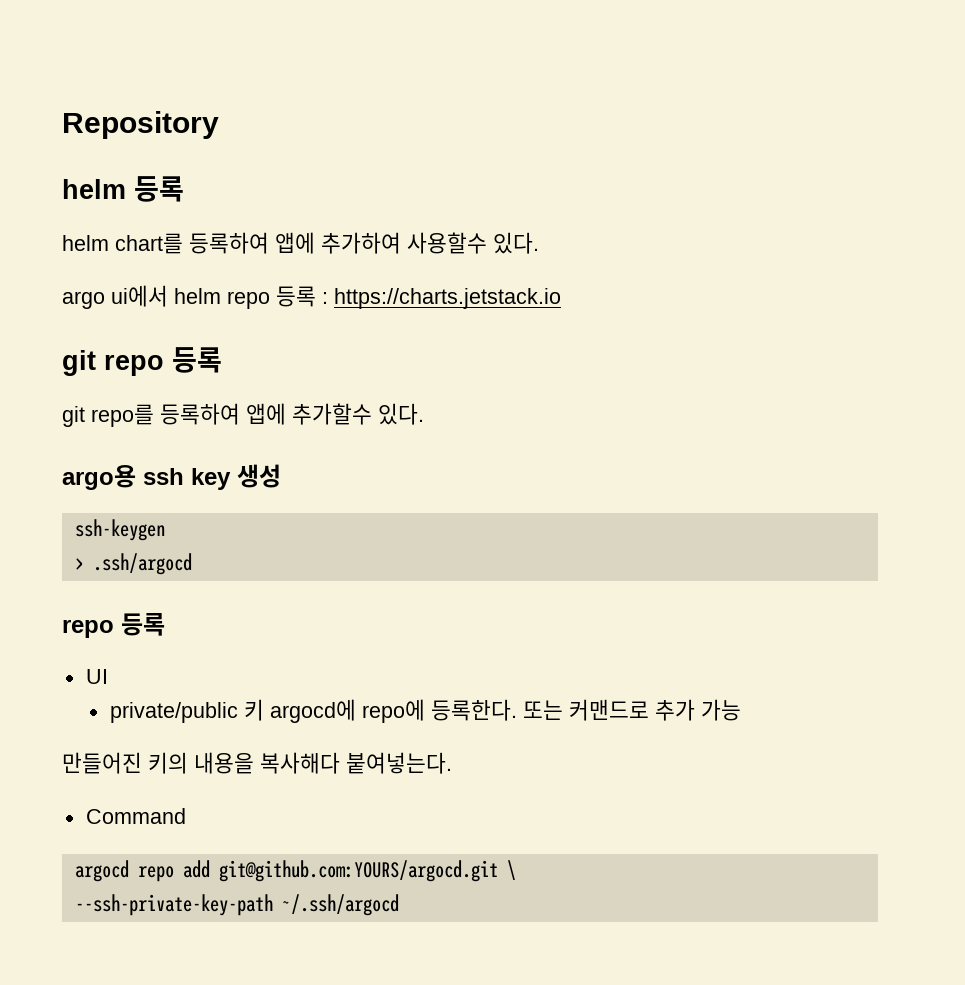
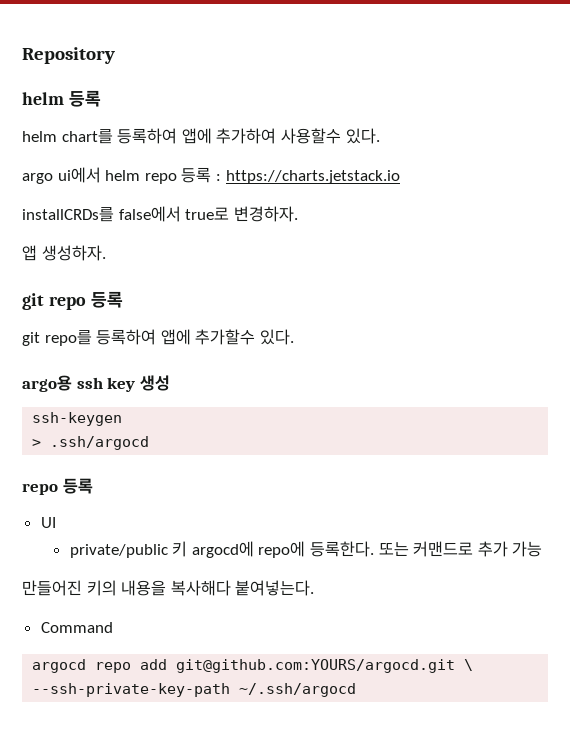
(561, 298) none -> [22,206,298,222] [22,245,106,261] // installCRDs를 false에서 true로 변경하자. // 앱 생성하자.

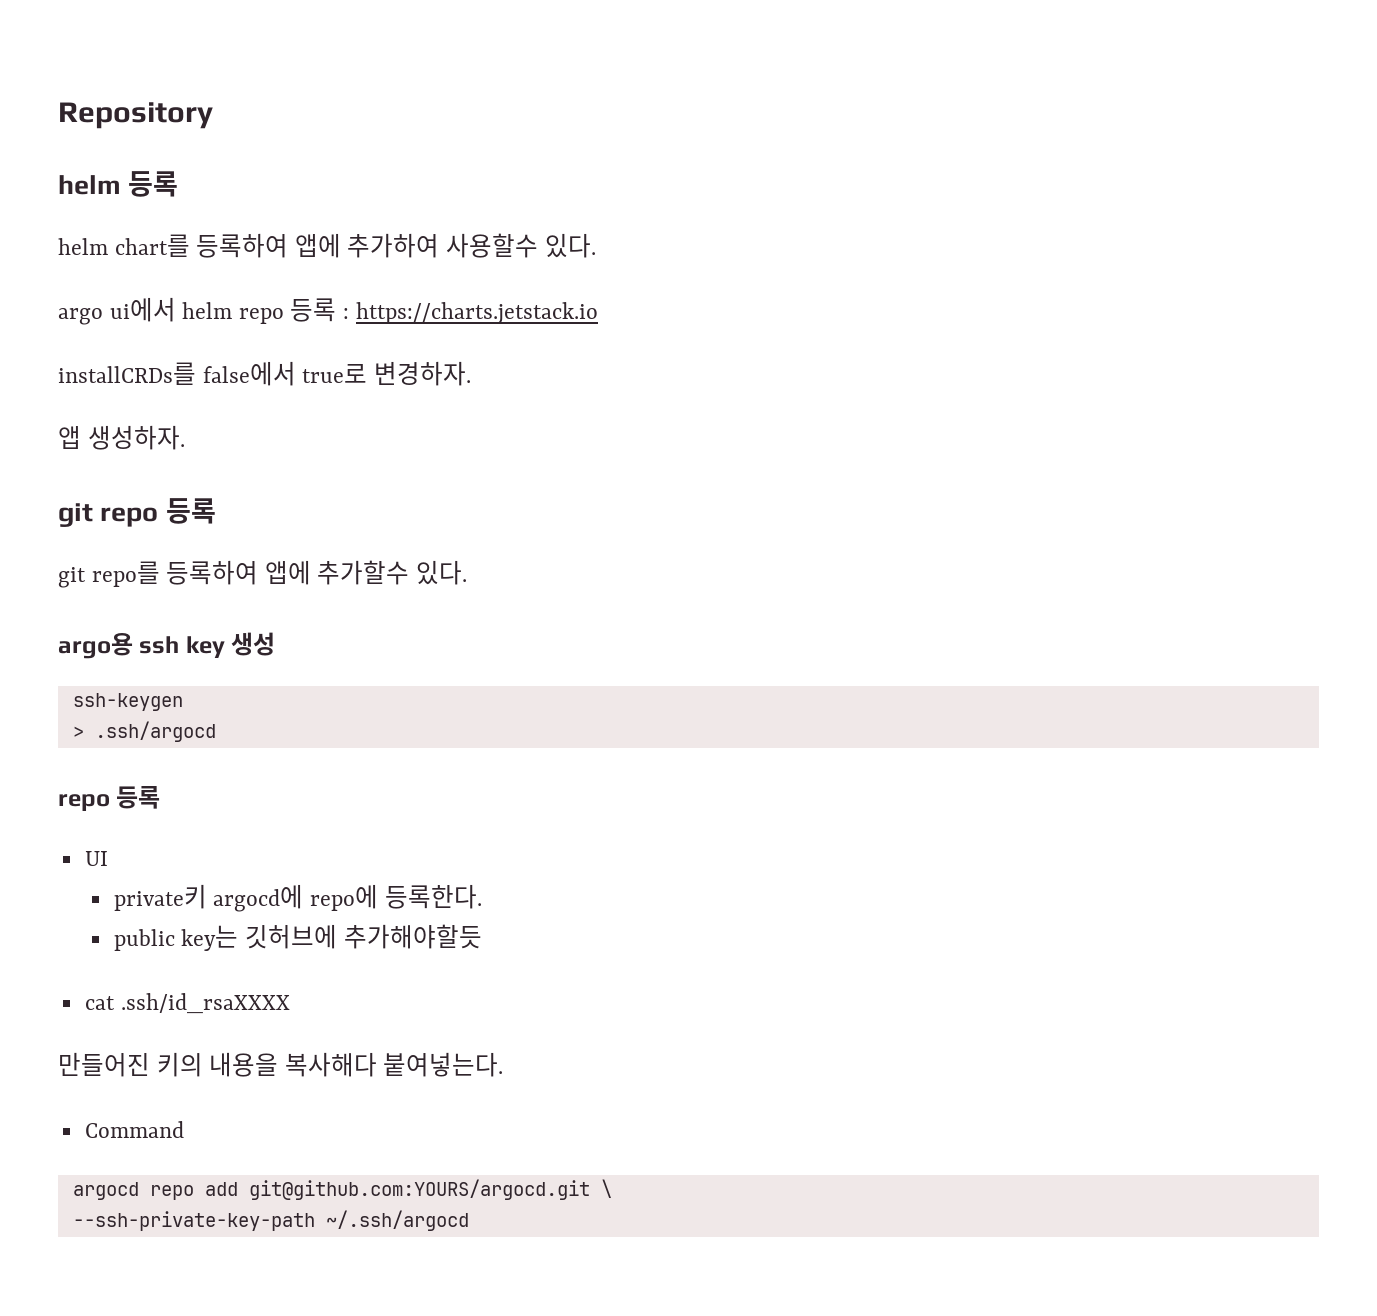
[69,541,188,558] private/public 키 -> [113,884,207,911] private키
[378,541,543,557] 또는 커맨드로 추가 가능 -> [113,924,482,951] [84,993,290,1014] // public key는 깃허브에 추가해야할듯 // cat .ssh/id_rsaXXXX

